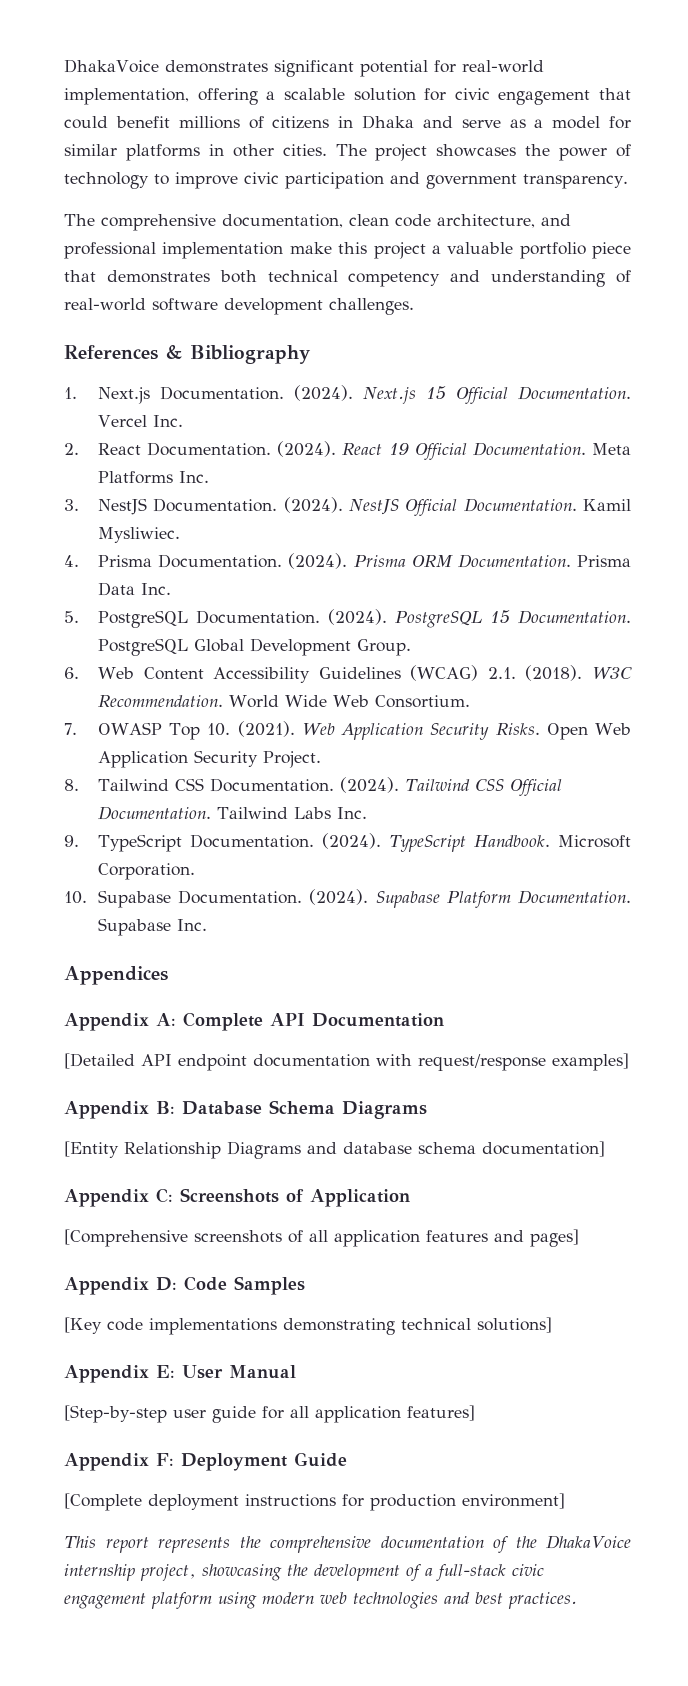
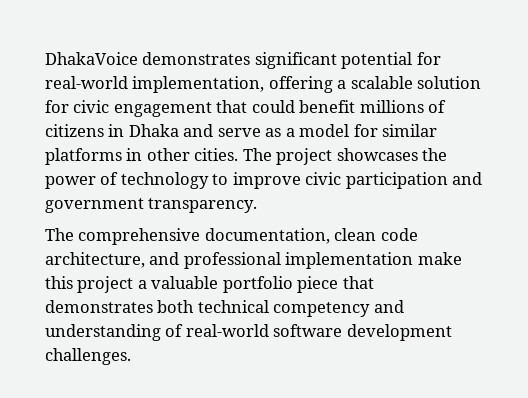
[64,345,311,364] [64,385,631,404] [98,415,184,427] [64,441,631,460] [98,471,210,484] [64,497,631,516] [98,527,181,543] [64,553,632,569] [98,582,172,596] [64,609,631,628] [98,638,412,656] [64,665,632,683] [98,695,471,708] [64,721,632,740] [98,750,322,768] [64,777,563,796] [98,806,368,820] [64,833,632,852] [98,863,196,880] [64,889,631,908] [98,918,208,936] [64,966,168,985] [64,1012,444,1031] [64,1053,629,1071] [64,1100,427,1119] [64,1141,605,1159] [64,1188,410,1207] [64,1229,579,1247] [64,1276,305,1295] [64,1317,552,1335] [64,1365,296,1383] [64,1405,475,1423] [64,1452,347,1471] [64,1493,565,1511] [64,1535,632,1553] [64,1564,544,1581] [64,1592,577,1609] // References & Bibliography // 1. Next.js Documentation. (2024). Next.js 15 Official Documentation. Vercel Inc. // 2. React Documentation. (2024). React 19 Official Documentation. Meta Platforms Inc. // 3. NestJS Documentation. (2024). NestJS Official Documentation. Kamil Mysliwiec. // 4. Prisma Documentation. (2024). Prisma ORM Documentation. Prisma Data Inc. // 5. PostgreSQL Documentation. (2024). PostgreSQL 15 Documentation. PostgreSQL Global Development Group. // 6. Web Content Accessibility Guidelines (WCAG) 2.1. (2018). W3C Recommendation. World Wide Web Consortium. // 7. OWASP Top 10. (2021). Web Application Security Risks. Open Web Application Security Project. // 8. Tailwind CSS Documentation. (2024). Tailwind CSS Official Documentation. Tailwind Labs Inc. // 9. TypeScript Documentation. (2024). TypeScript Handbook. Microsoft Corporation. // 10. Supabase Documentation. (2024). Supabase Platform Documentation. Supabase Inc. // Appendices // Appendix A: Complete API Documentation // [Detailed API endpoint documentation with request/response examples] // Appendix B: Database Schema Diagrams // [Entity Relationship Diagrams and database schema documentation] // Appendix C: Screenshots of Application // [Comprehensive screenshots of all application features and pages] // Appendix D: Code Samples // [Key code implementations demonstrating technical solutions] // Appendix E: User Manual // [Step-by-step user guide for all application features] // Appendix F: Deployment Guide // [Complete deployment instructions for production environment] // This report represents the comprehensive documentation of the DhakaVoice internship project, showcasing the development of a full-stack civic engagement platform using modern web technologies and best practices. -> (131, 356) none

